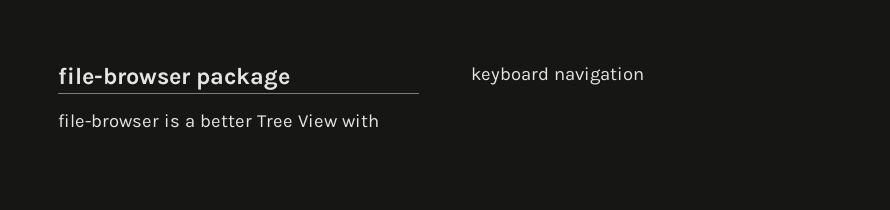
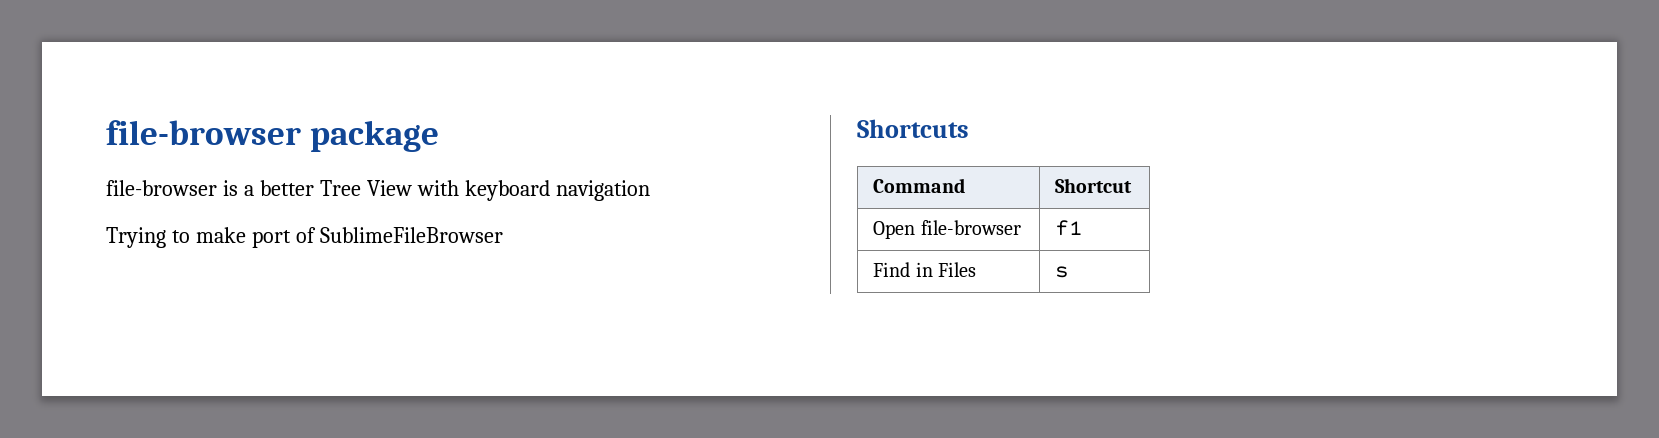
(644, 76) none -> [106,227,503,248] [857,119,969,138] [873,178,966,193] [1055,178,1133,193] [873,220,1021,239] [1055,220,1084,236] [873,262,977,277] [1055,266,1070,278] // Trying to make port of SublimeFileBrowser // Shortcuts // Command | Shortcut // Open file-browser | f1 // Find in Files | s

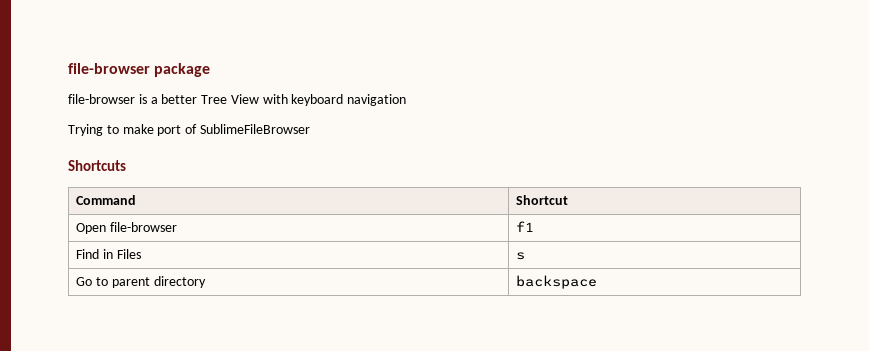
(1070, 272) none -> [76,276,206,288] [516,275,598,289] // Go to parent directory | backspace

